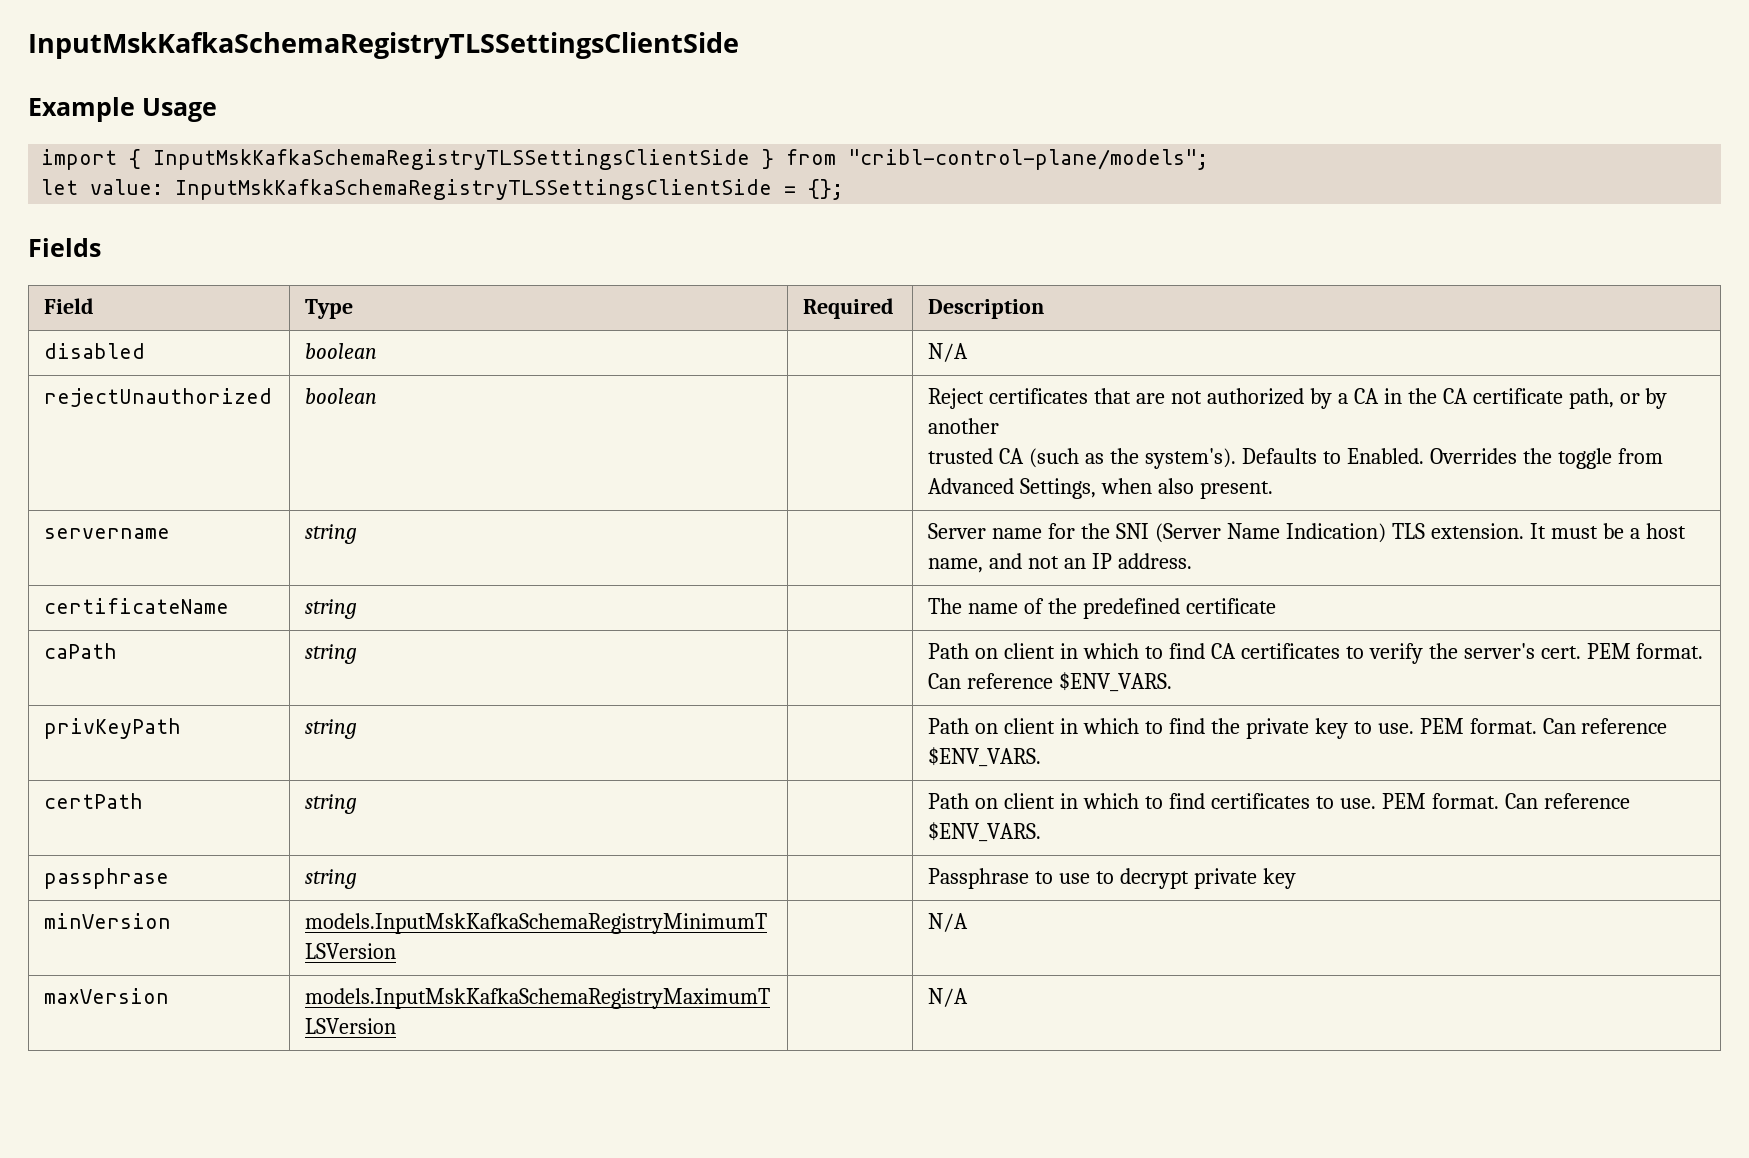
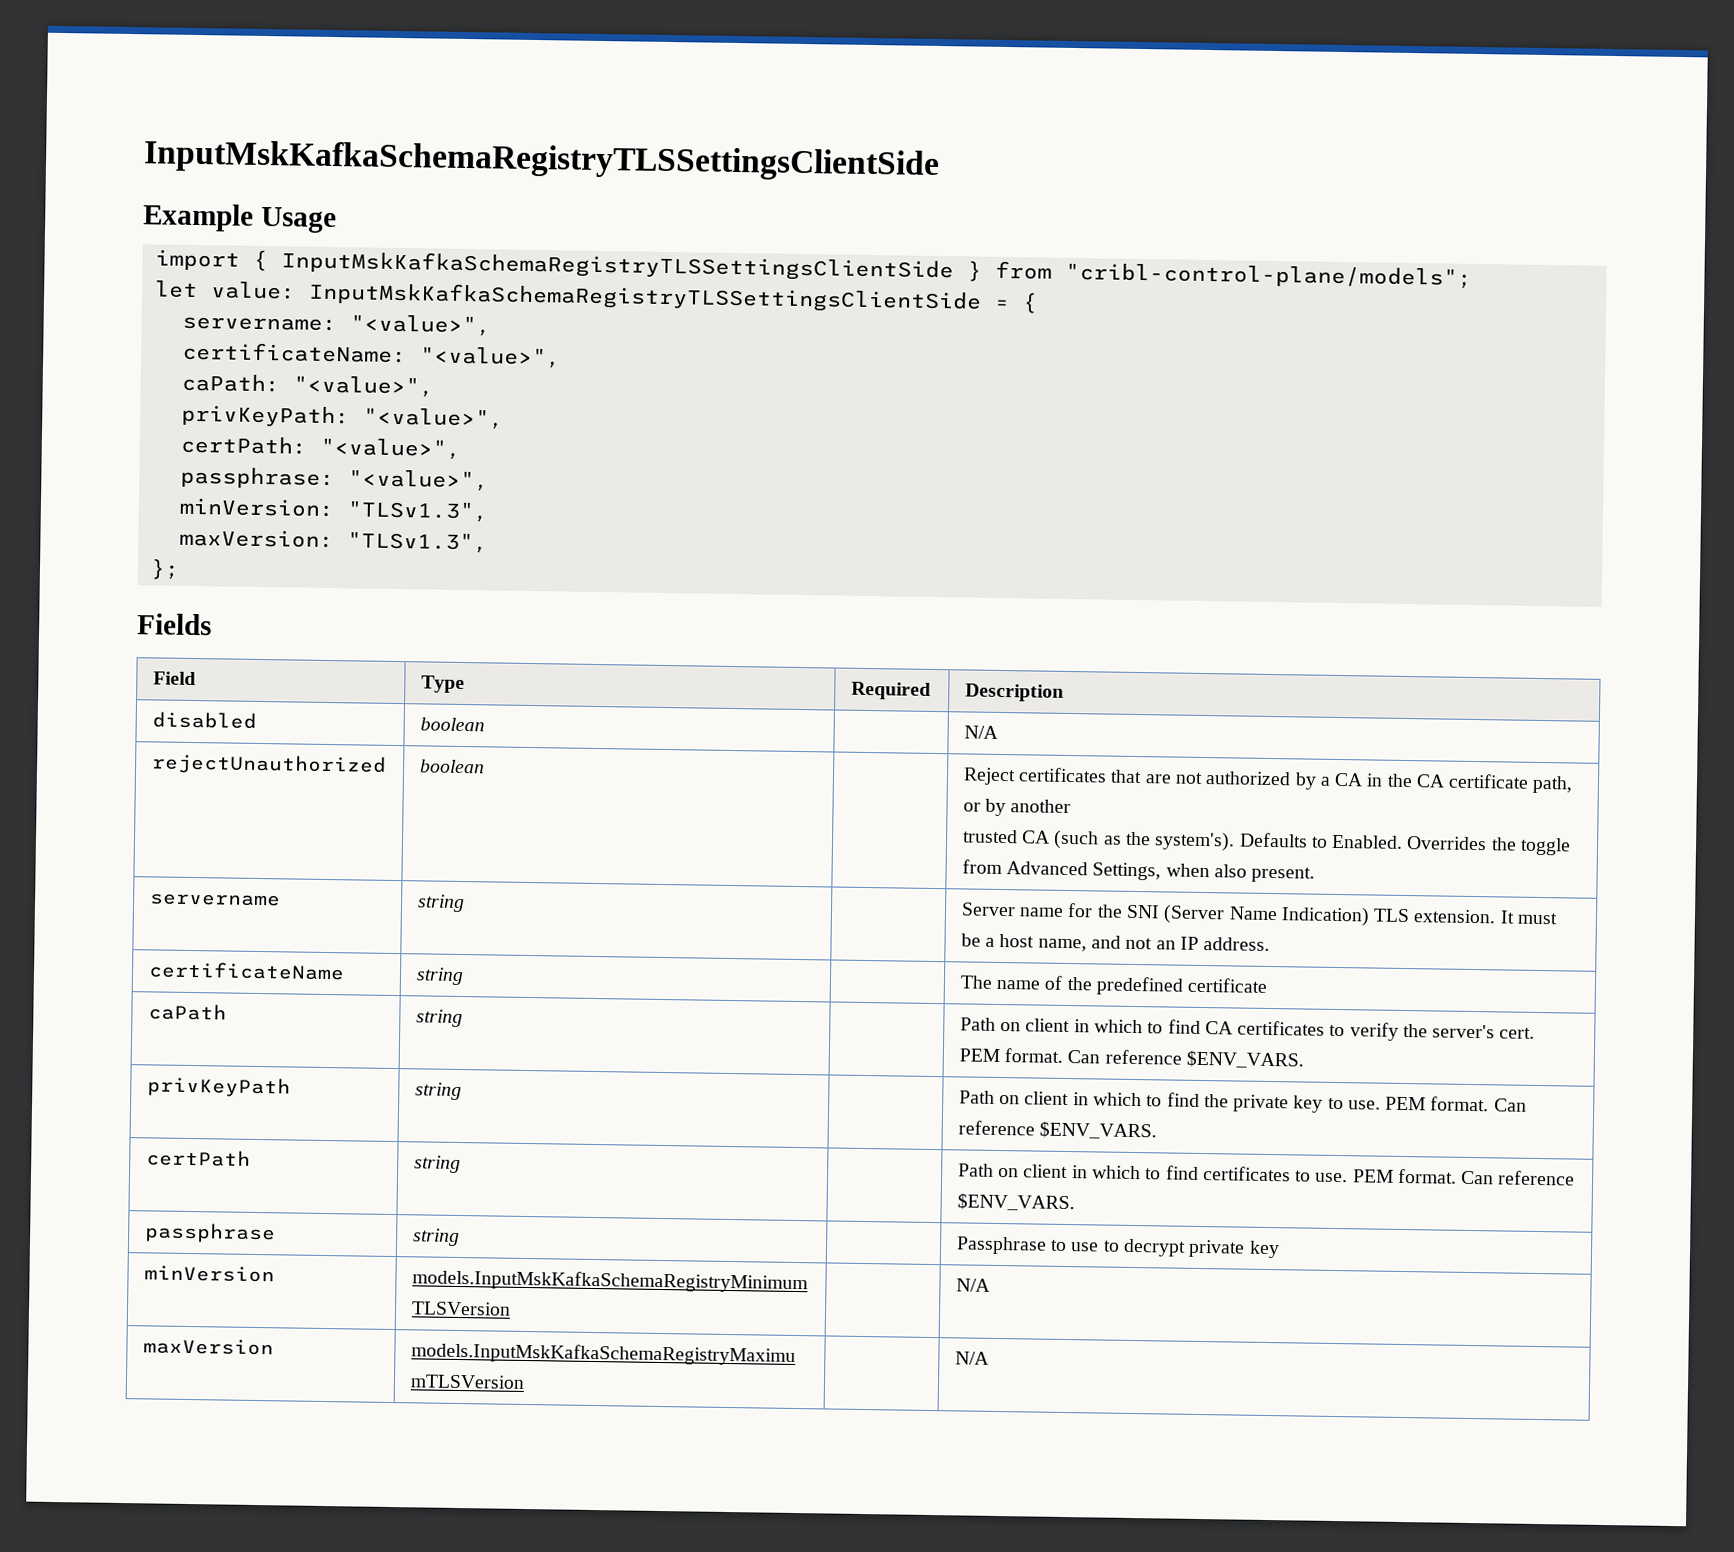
[808,179,844,200] {}; -> [1021,292,1038,314] [181,314,491,337] [181,341,561,369] [180,373,434,398] [180,404,504,430] [179,435,461,460] [179,466,489,492] [178,497,489,523] [178,528,488,554] [149,558,180,580] { // servername: "<value>", // certificateName: "<value>", // caPath: "<value>", // privKeyPath: "<value>", // certPath: "<value>", // passphrase: "<value>", // minVersion: "TLSv1.3", // maxVersion: "TLSv1.3", // };

